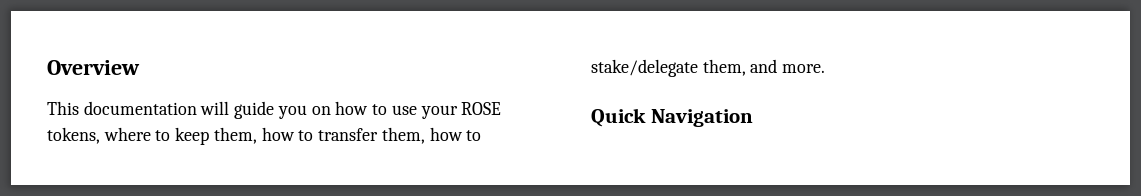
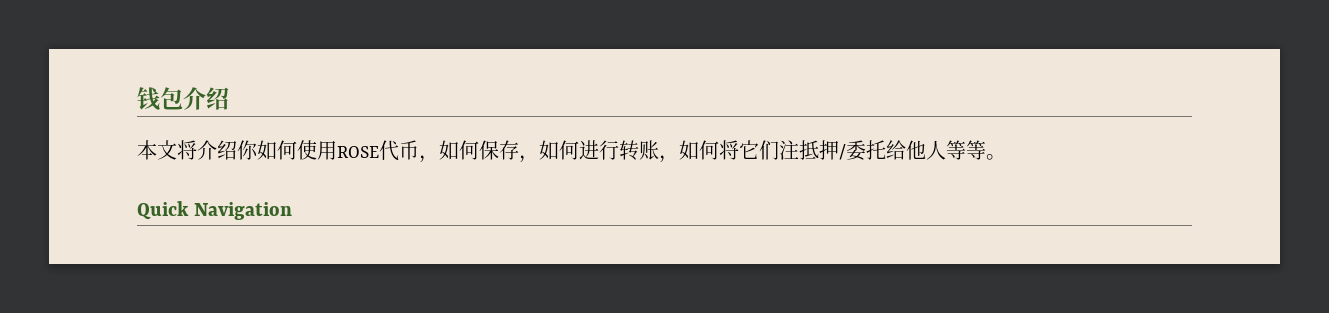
[47,60,140,75] [47,101,502,119] [47,127,482,145] [591,59,826,77] Overview // This documentation will guide you on how to use your ROSE tokens, where to keep them, how to transfer them, how to stake/delegate them, and more. -> [137,87,229,111] [137,140,1006,163] 钱包介绍 // 本文将介绍你如何使用ROSE代币，如何保存，如何进行转账，如何将它们注抵押/委托给他人等等。

